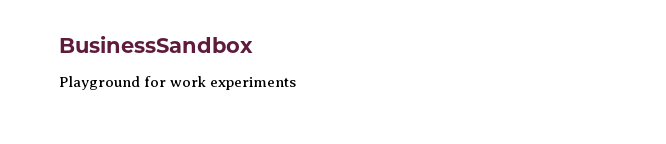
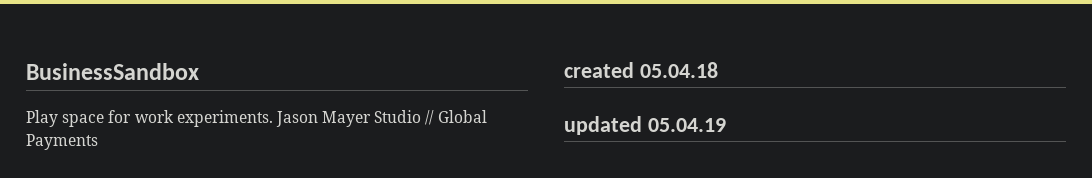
[59,76,297,90] Playground for work experiments -> [26,110,487,127] [26,134,98,150] [564,62,718,78] [564,116,726,135] Play space for work experiments. Jason Mayer Studio // Global Payments // created 05.04.18 // updated 05.04.19

